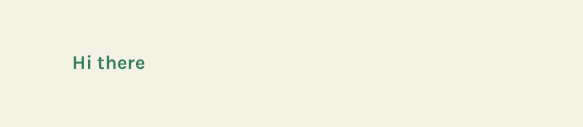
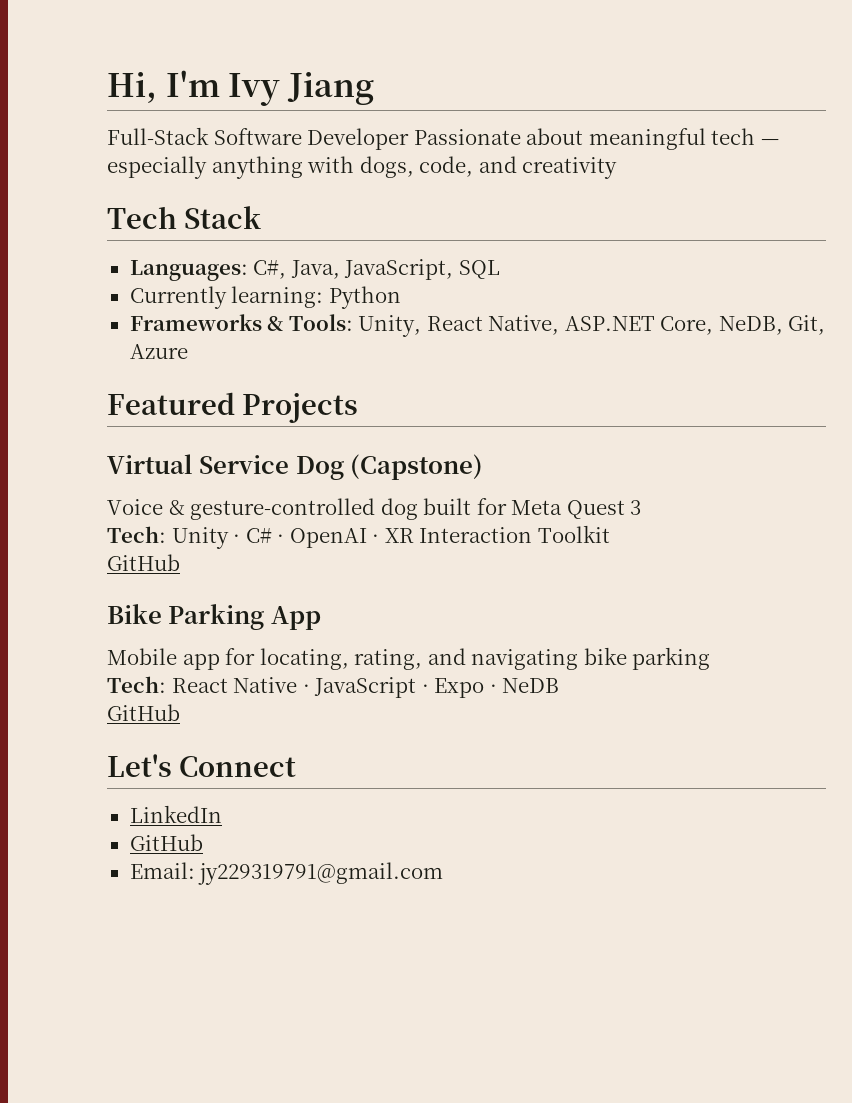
[72,55,146,70] Hi there -> [107,70,374,106] [107,127,779,150] [107,156,618,179] [107,206,262,229] [129,259,500,281] [129,286,401,309] [129,314,826,337] [129,344,188,359] [107,392,359,423] [107,454,484,480] [107,498,642,520] [107,525,610,549] [107,554,180,571] [107,604,321,630] [107,647,711,670] [107,676,560,698] [107,704,180,721] [107,754,297,777] [129,805,222,823] [129,834,203,851] [129,862,444,885] Hi, I'm Ivy Jiang // Full-Stack Software Developer Passionate about meaningful tech — especially anything with dogs, code, and creativity // Tech Stack // Languages: C#, Java, JavaScript, SQL // Currently learning: Python // Frameworks & Tools: Unity, React Native, ASP.NET Core, NeDB, Git, Azure // Featured Projects // Virtual Service Dog (Capstone) // Voice & gesture-controlled dog built for Meta Quest 3 // Tech: Unity · C# · OpenAI · XR Interaction Toolkit // GitHub // Bike Parking App // Mobile app for locating, rating, and navigating bike parking // Tech: React Native · JavaScript · Expo · NeDB // GitHub // Let's Connect // LinkedIn // GitHub // Email: jy229319791@gmail.com

